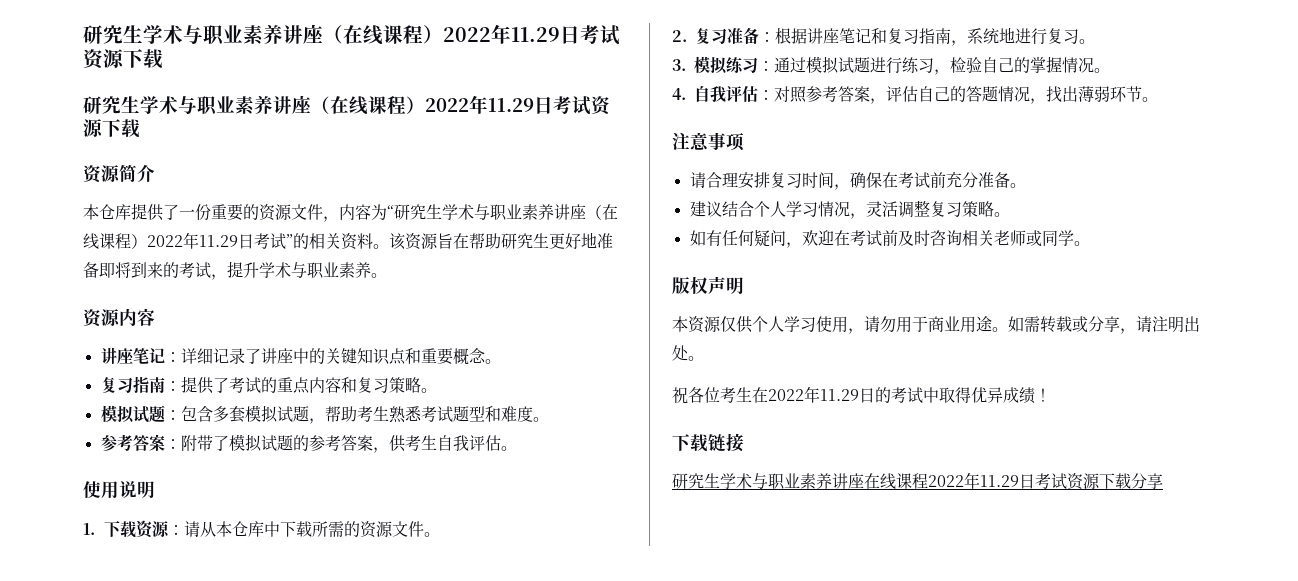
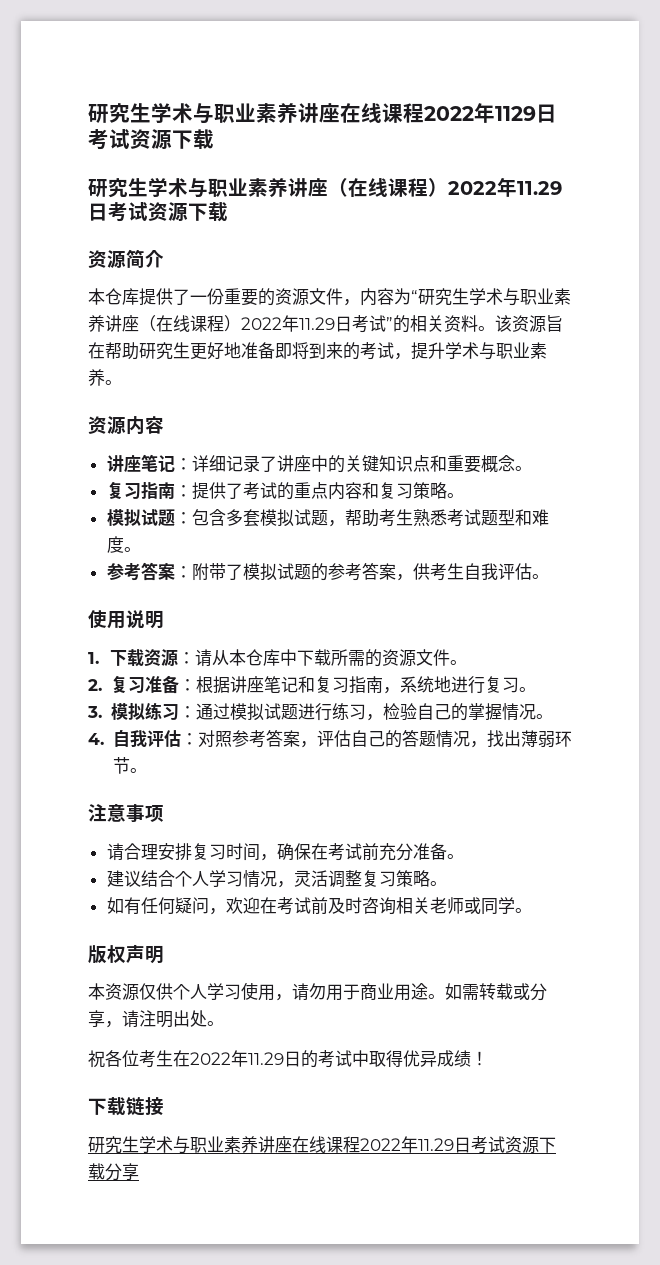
[83,24,560,46] 研究生学术与职业素养讲座（在线课程）2022年11.29 -> [88,103,536,124] 研究生学术与职业素养讲座在线课程2022年1129

